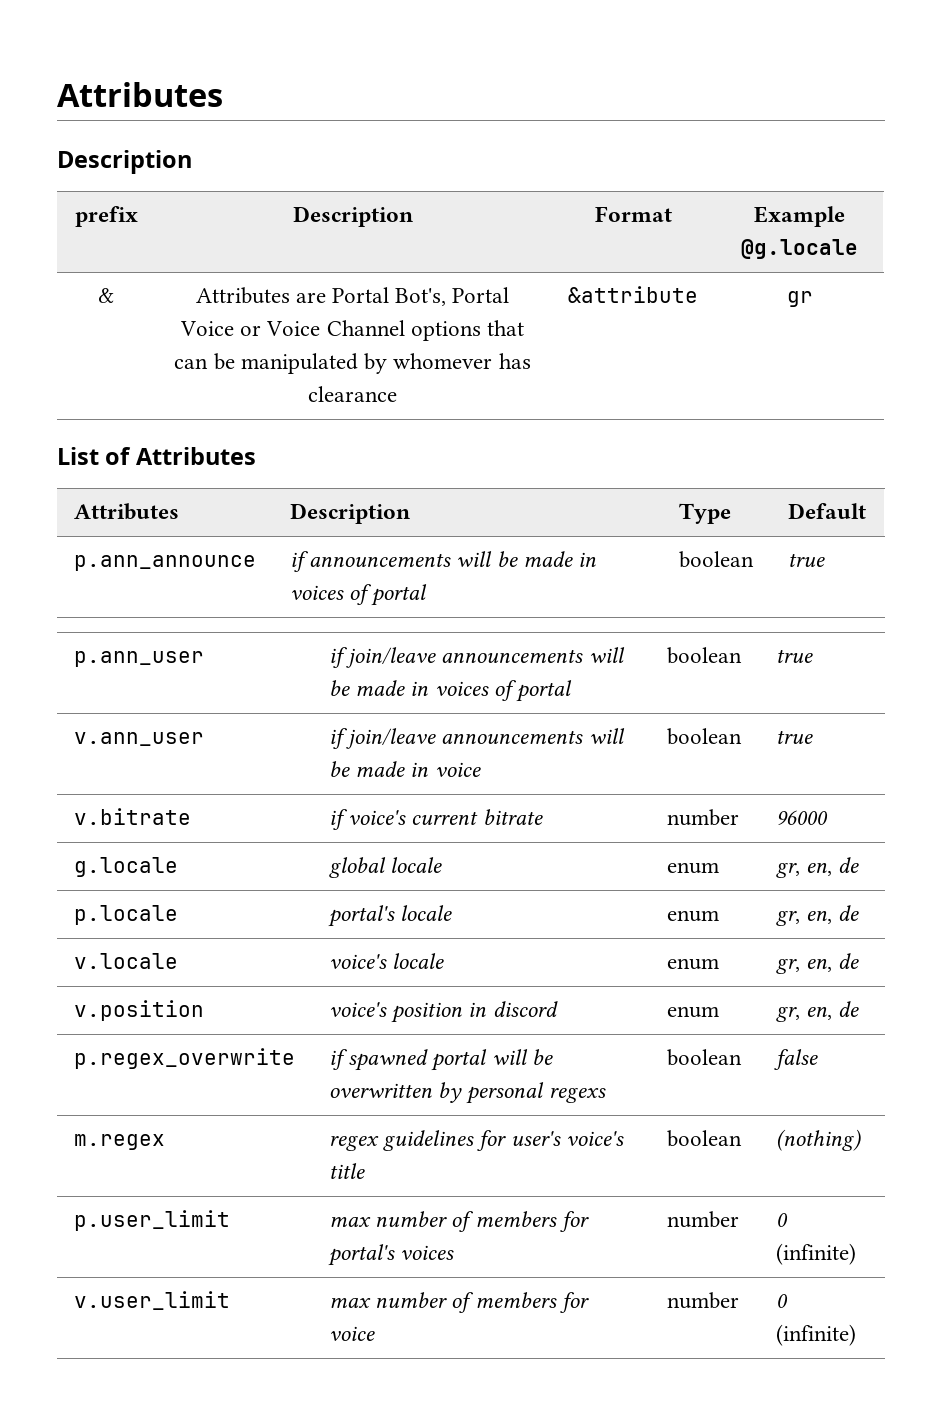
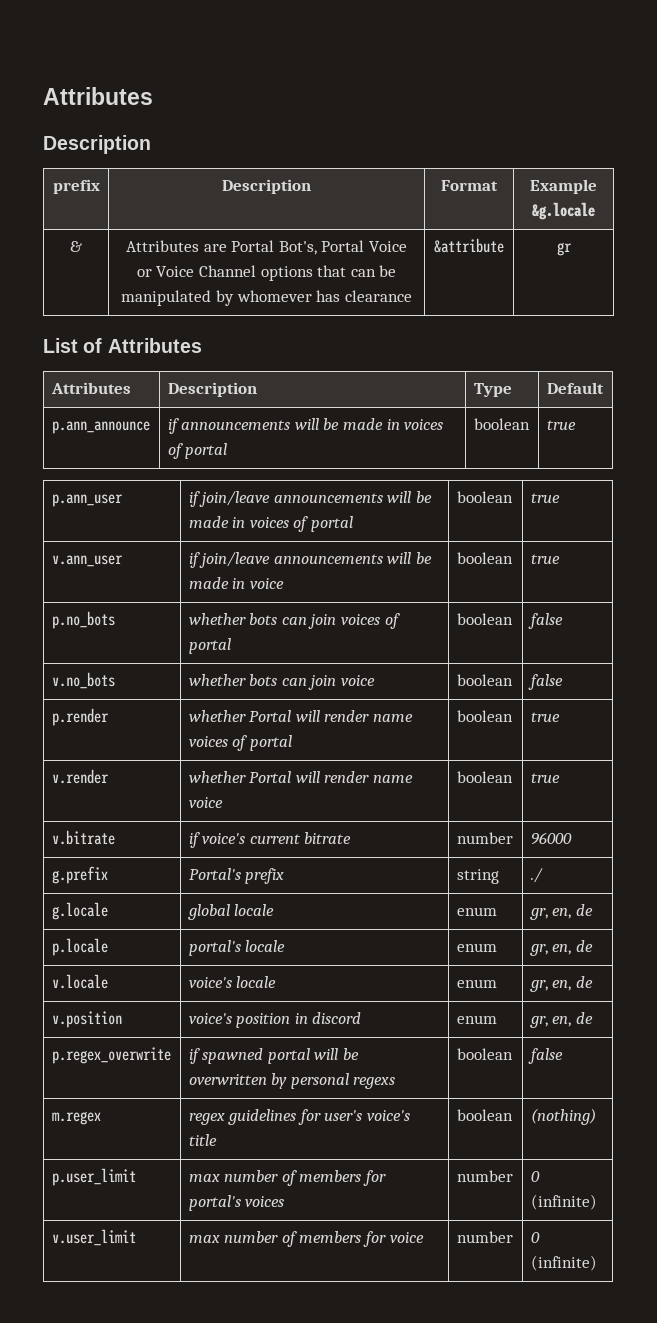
[741,239,858,259] @g.locale -> [532,202,595,220] &g.locale
(813, 737) none -> [51,611,115,629] [188,613,400,629] [188,638,231,654] [456,613,513,625] [527,613,563,629] [51,672,115,689] [188,674,376,690] [456,674,513,686] [527,674,563,690] [51,708,109,726] [188,710,414,722] [188,735,292,751] [456,710,513,722] [530,712,560,722] [51,769,109,784] [188,771,414,783] [188,797,223,808] [456,771,513,783] [530,773,560,783] // p.no_bots | whether bots can join voices of portal | boolean | false // v.no_bots | whether bots can join voice | boolean | false // p.render | whether Portal will render name voices of portal | boolean | true // v.render | whether Portal will render name voice | boolean | true
(828, 817) none -> [51,866,108,884] [188,868,285,884] [456,869,499,884] [530,868,543,883] // g.prefix | Portal's prefix | string | ./

